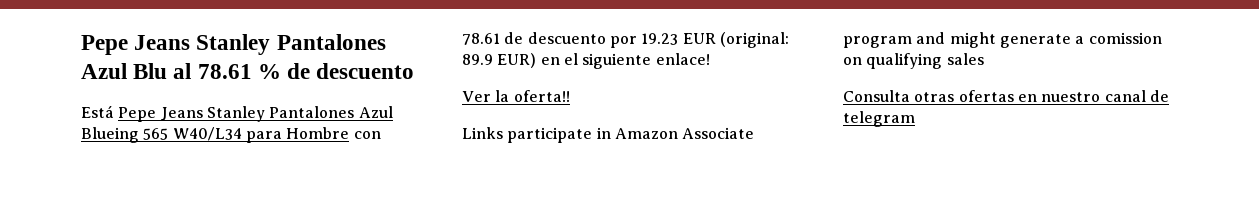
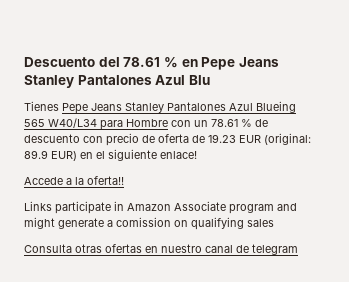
(81, 45) none -> [24,57,198,68] Descuento del 78.61 % en
[173,63,415,79] [81,105,114,118] al 78.61 % de descuento // Está -> [24,101,59,111] // Tienes
[462,32,637,48] 78.61 de descuento por -> [194,119,268,127] [24,133,205,146] un 78.61 % de descuento con precio de oferta de
[462,91,491,102] Ver -> [24,177,72,185] Accede a

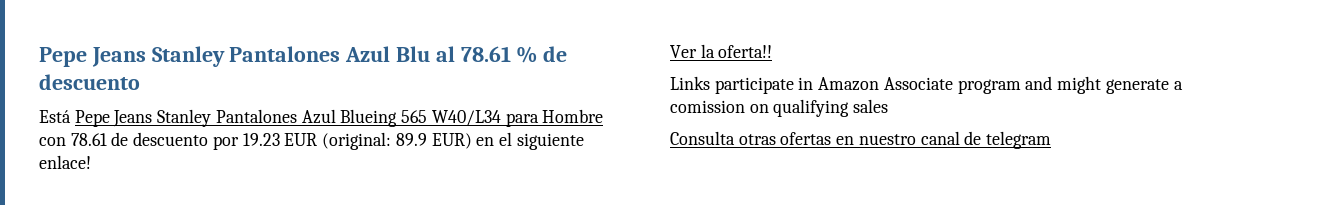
[24,57,198,68] Descuento del 78.61 % en -> (39, 57) none
[24,101,59,111] // Tienes -> [435,46,568,63] [39,74,140,90] [39,110,71,123] al 78.61 % de descuento // Está
[194,119,268,127] [24,133,205,146] un 78.61 % de descuento con precio de oferta de -> [70,132,239,150] 78.61 de descuento por
[24,177,72,185] Accede a -> [670,45,697,58] Ver

